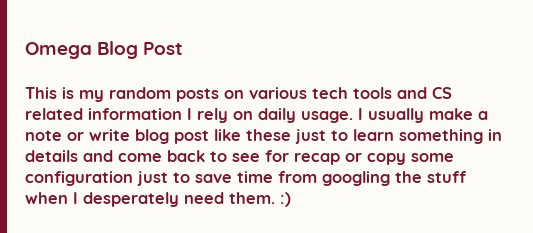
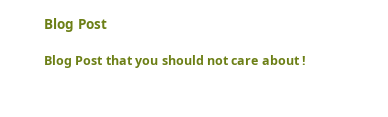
[25,42,92,59] Omega -> (44, 25) none
[25,87,452,102] [25,108,488,123] [25,129,502,144] [25,150,454,165] [25,171,467,186] [25,192,291,207] This is my random posts on various tech tools and CS related information I rely on daily usage. I usually make a note or write blog post like these just to learn something in details and come back to see for recap or copy some configuration just to save time from googling the stuff when I desperately need them. :) -> [44,55,306,68] Blog Post that you should not care about !

